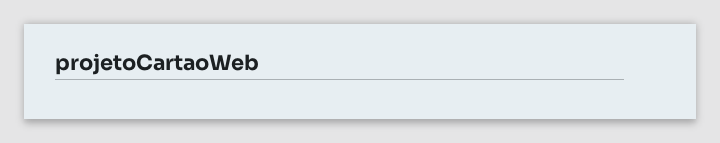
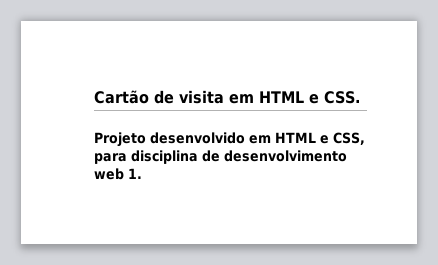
[55,53,259,75] projetoCartaoWeb -> [94,90,360,104] [94,132,365,147] [94,150,347,164] [94,168,142,180] Cartão de visita em HTML e CSS. // Projeto desenvolvido em HTML e CSS, para disciplina de desenvolvimento web 1.

